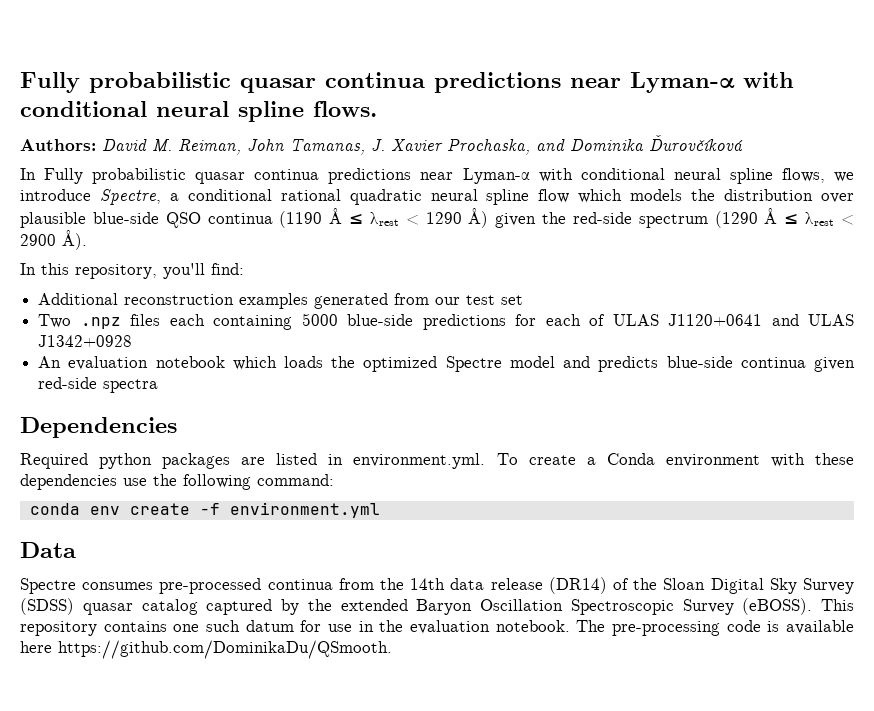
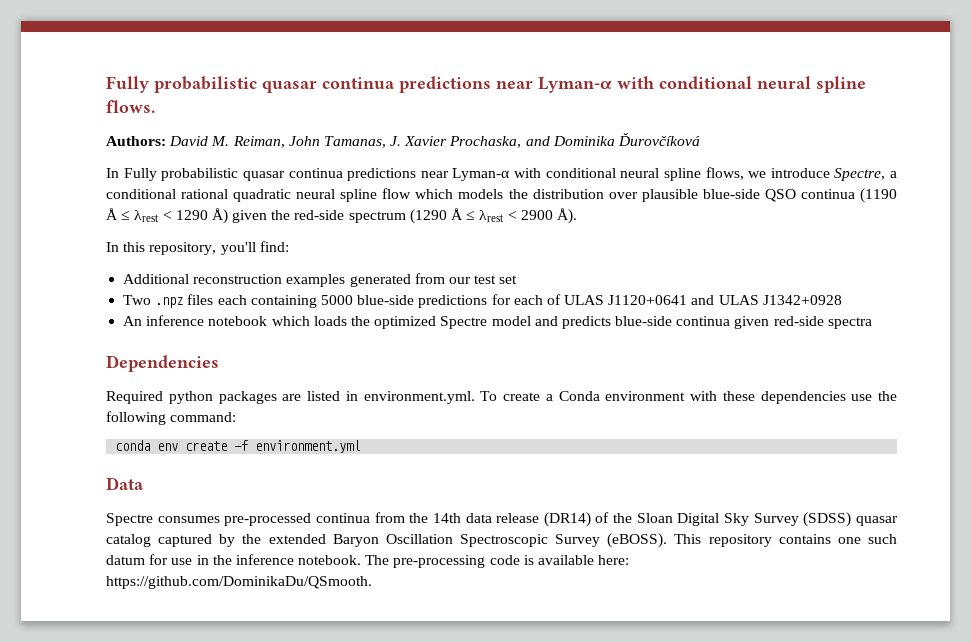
[68,356,149,370] evaluation -> [146,315,205,326] inference
[410,620,491,634] evaluation -> [235,554,294,565] inference
[20,641,52,653] here -> [598,555,630,565] here:

